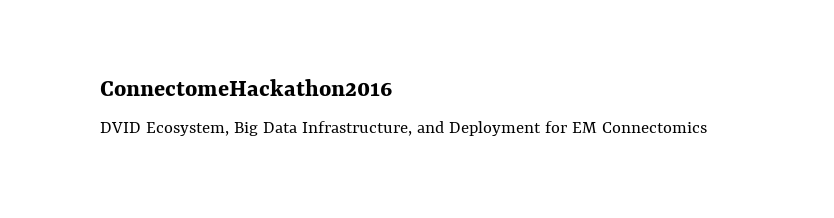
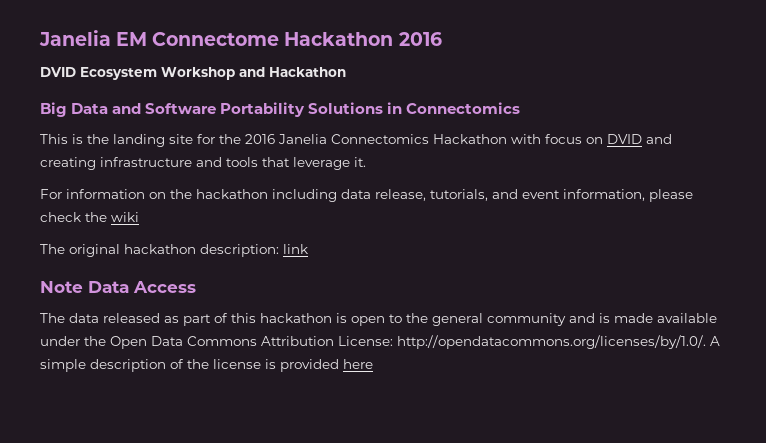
[100,79,392,96] [100,121,707,136] ConnectomeHackathon2016 // DVID Ecosystem, Big Data Infrastructure, and Deployment for EM Connectomics -> [39,30,442,46] [40,67,346,80] [40,102,521,117] [40,134,672,147] [40,157,366,170] [40,189,693,202] [40,212,139,222] [40,244,308,257] [40,281,196,293] [40,313,717,326] [40,335,720,349] [40,359,373,372] Janelia EM Connectome Hackathon 2016 // DVID Ecosystem Workshop and Hackathon // Big Data and Software Portability Solutions in Connectomics // This is the landing site for the 2016 Janelia Connectomics Hackathon with focus on DVID and creating infrastructure and tools that leverage it. // For information on the hackathon including data release, tutorials, and event information, please check the wiki // The original hackathon description: link // Note Data Access // The data released as part of this hackathon is open to the general community and is made available under the Open Data Commons Attribution License: http://opendatacommons.org/licenses/by/1.0/. A simple description of the license is provided here

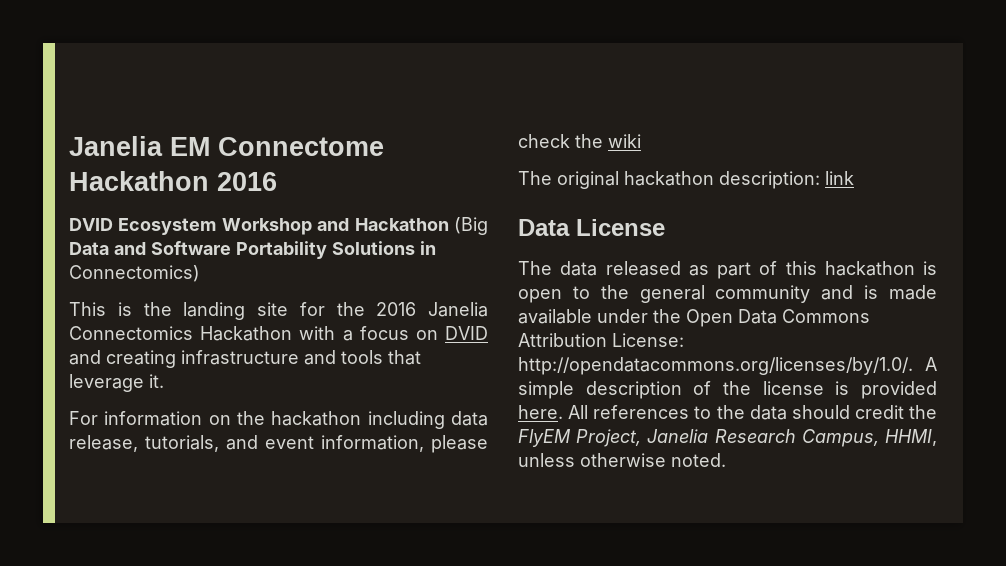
[40,102,67,117] // Big -> [454,217,488,235] (Big
[406,102,521,114] Connectomics -> [69,265,200,282] Connectomics)
(541, 139) none -> [342,330,353,341] a
[40,281,196,293] Note Data Access -> [518,219,665,236] Data License
[343,359,373,369] here -> [518,405,937,420] [518,429,937,447] [518,453,726,467] here. All references to the data should credit the FlyEM Project, Janelia Research Campus, HHMI, unless otherwise noted.

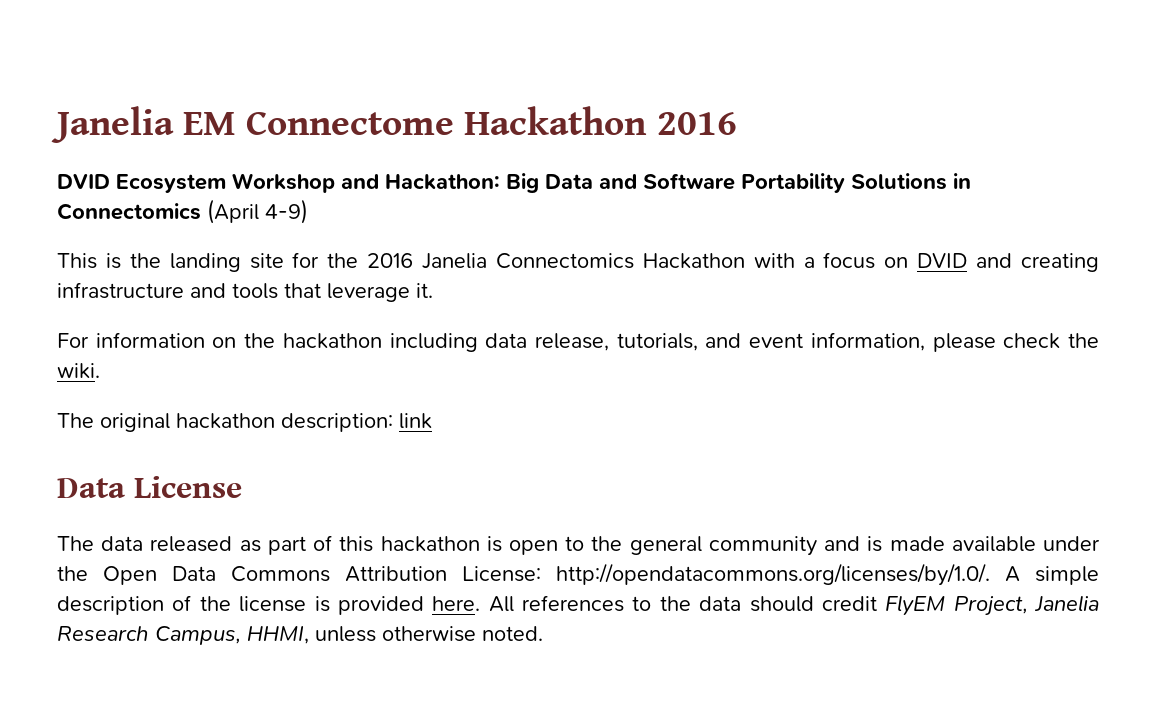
[354,217,488,235] Hackathon (Big -> [385,173,539,193] Hackathon: Big
[69,265,200,282] Connectomics) -> [57,199,308,224] Connectomics (April 4-9)
[608,134,641,148] wiki -> [57,363,100,379] wiki.
[909,405,937,419] the -> (877, 603) none

